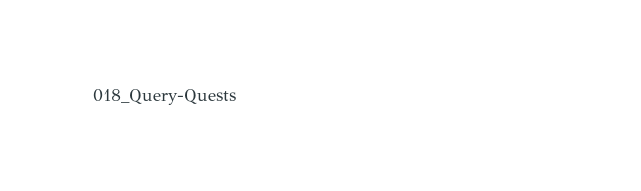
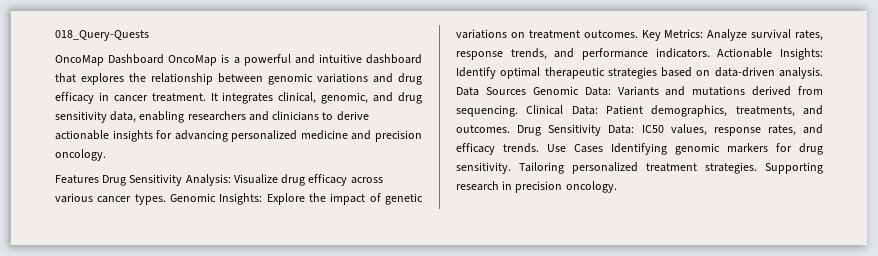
(236, 97) none -> [55,54,422,66] [55,73,422,85] [55,92,423,104] [55,111,369,123] [55,130,422,142] [55,149,106,161] [55,174,383,186] [55,193,423,205] [456,29,823,41] [456,48,823,60] [456,67,823,79] [456,86,823,96] [456,105,823,117] [456,124,823,136] [456,143,823,155] [456,162,823,174] [456,181,617,193] // OncoMap Dashboard OncoMap is a powerful and intuitive dashboard that explores the relationship between genomic variations and drug efficacy in cancer treatment. It integrates clinical, genomic, and drug sensitivity data, enabling researchers and clinicians to derive actionable insights for advancing personalized medicine and precision oncology. // Features Drug Sensitivity Analysis: Visualize drug efficacy across various cancer types. Genomic Insights: Explore the impact of genetic variations on treatment outcomes. Key Metrics: Analyze survival rates, response trends, and performance indicators. Actionable Insights: Identify optimal therapeutic strategies based on data-driven analysis. Data Sources Genomic Data: Variants and mutations derived from sequencing. Clinical Data: Patient demographics, treatments, and outcomes. Drug Sensitivity Data: IC50 values, response rates, and efficacy trends. Use Cases Identifying genomic markers for drug sensitivity. Tailoring personalized treatment strategies. Supporting research in precision oncology.

